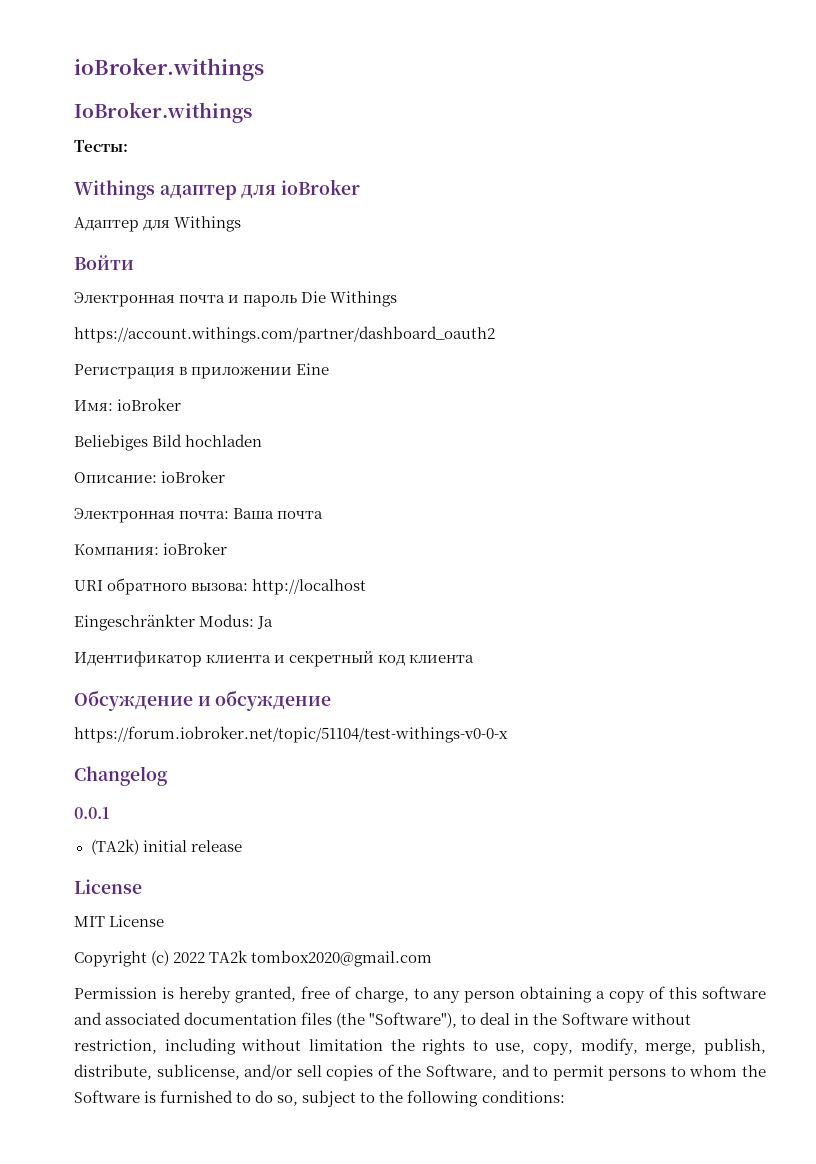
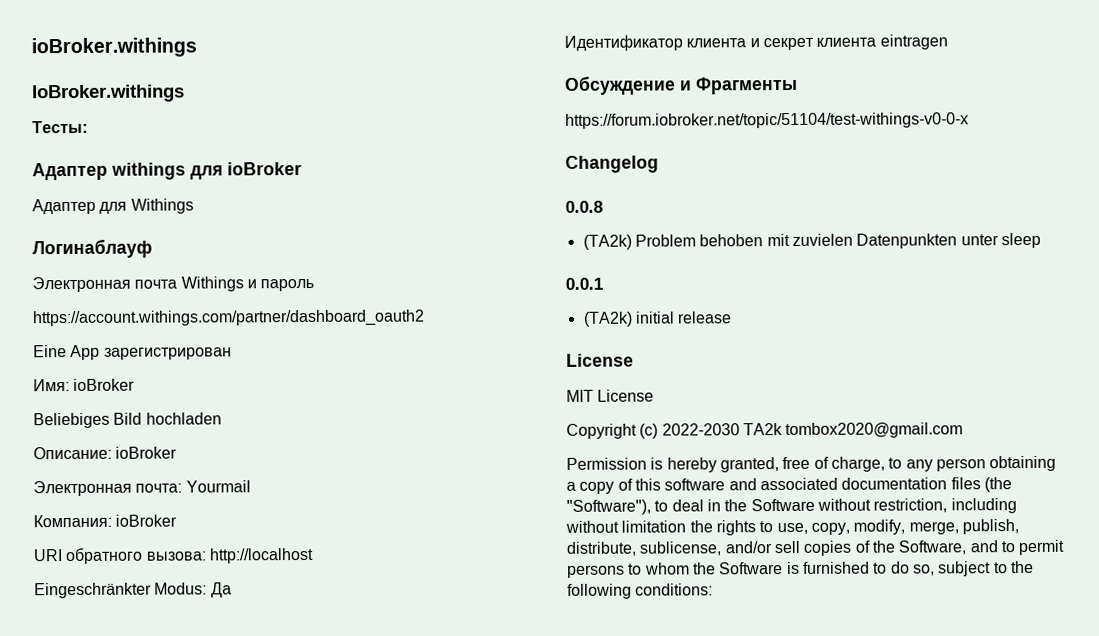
[74,180,237,200] Withings адаптер -> [32,162,186,181] Адаптер withings
[74,255,134,270] Войти -> [32,238,152,259] Логинаблауф
(226, 299) none -> [180,276,244,292] Withings
[301,291,398,307] Die Withings -> (315, 285) none
[74,364,293,379] Регистрация в приложении -> (425, 318) none
(330, 369) none -> [70,344,232,361] App зарегистрирован
[233,508,324,519] Ваша почта -> [185,480,251,493] Yourmail
[257,616,274,629] Ja -> [210,582,232,598] Да
[289,650,475,667] секретный код клиента -> [762,34,948,51] секрет клиента eintragen
[215,690,332,711] обсуждение -> [695,76,798,95] Фрагменты
(168, 776) none -> [565,200,603,213] [582,232,1041,250] // 0.0.8 // (TA2k) Problem behoben mit zuvielen Datenpunkten unter sleep
[173,952,206,963] 2022 -> [661,423,740,436] 2022-2030

